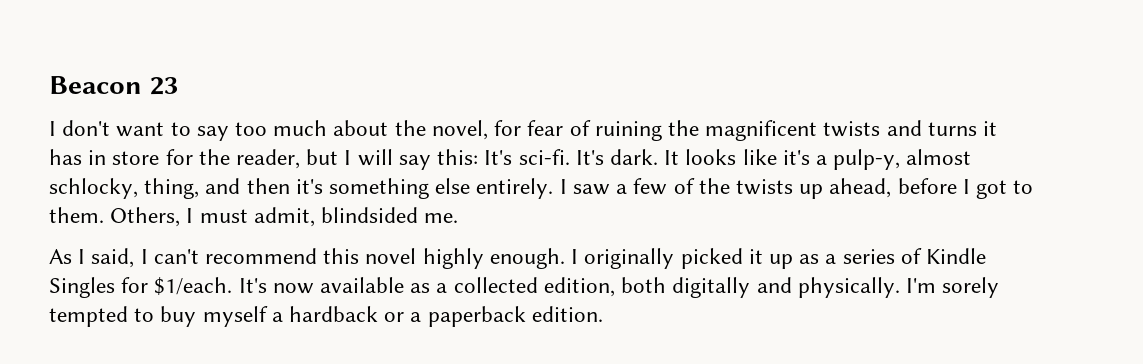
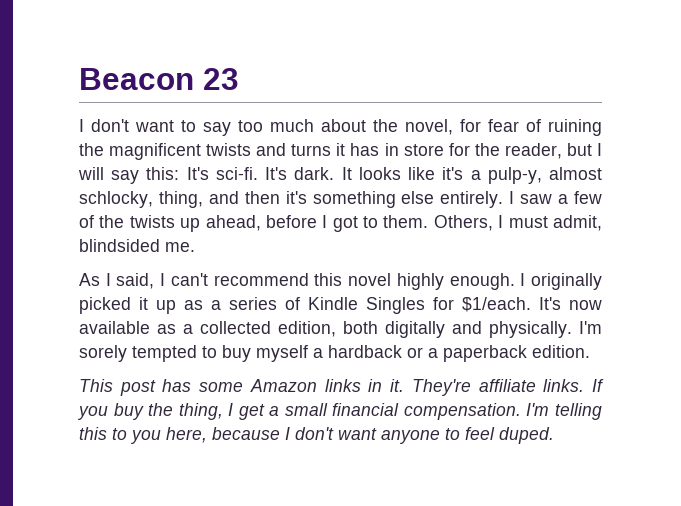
(603, 314) none -> [79,379,605,396] [78,403,602,420] [79,427,554,444] // This post has some Amazon links in it. They're affiliate links. If you buy the thing, I get a small financial compensation. I'm telling this to you here, because I don't want anyone to feel duped.

